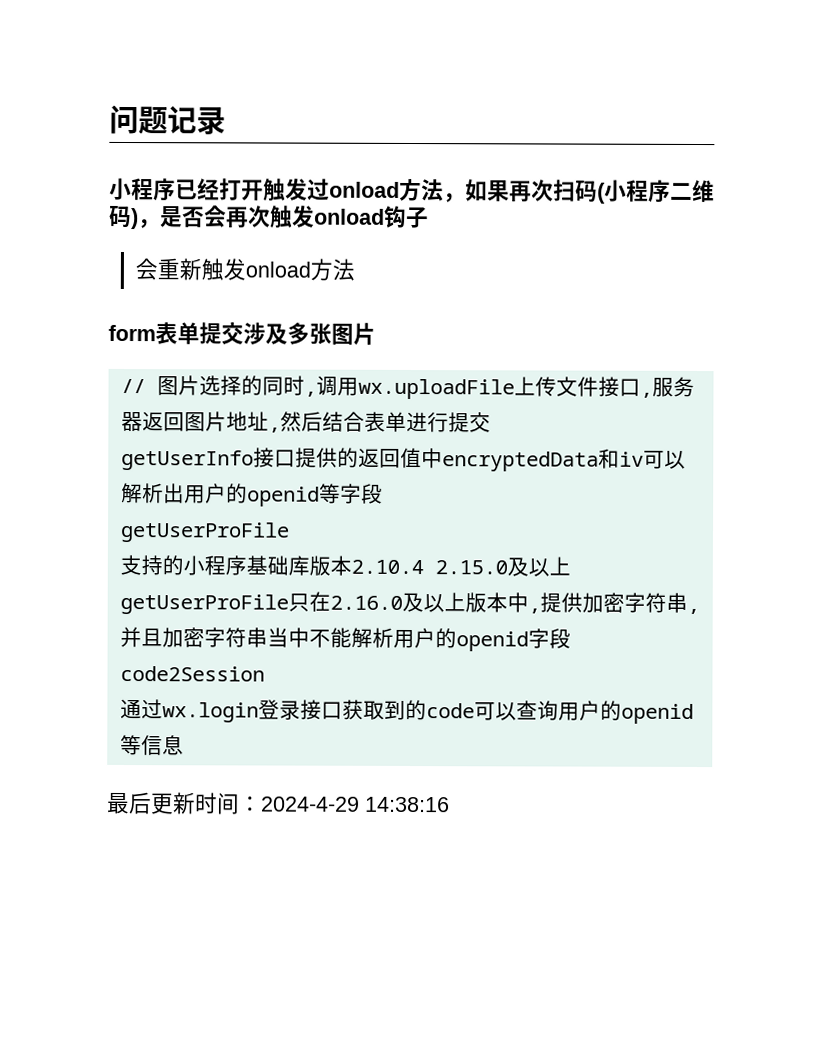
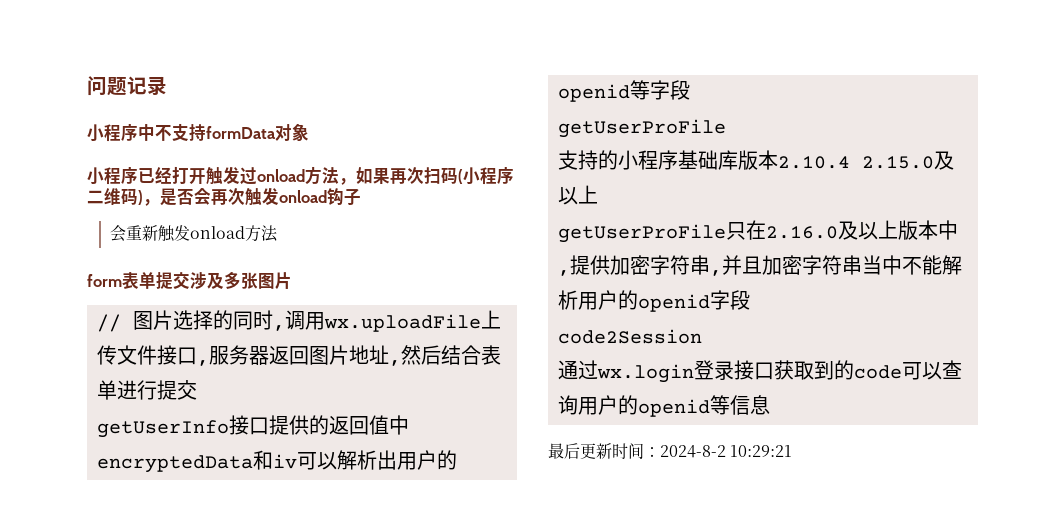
(226, 120) none -> [87,123,309,142] // 小程序中不支持formData对象
[261,796,450,813] 2024-4-29 14:38:16 -> [660,445,793,458] 2024-8-2 10:29:21

